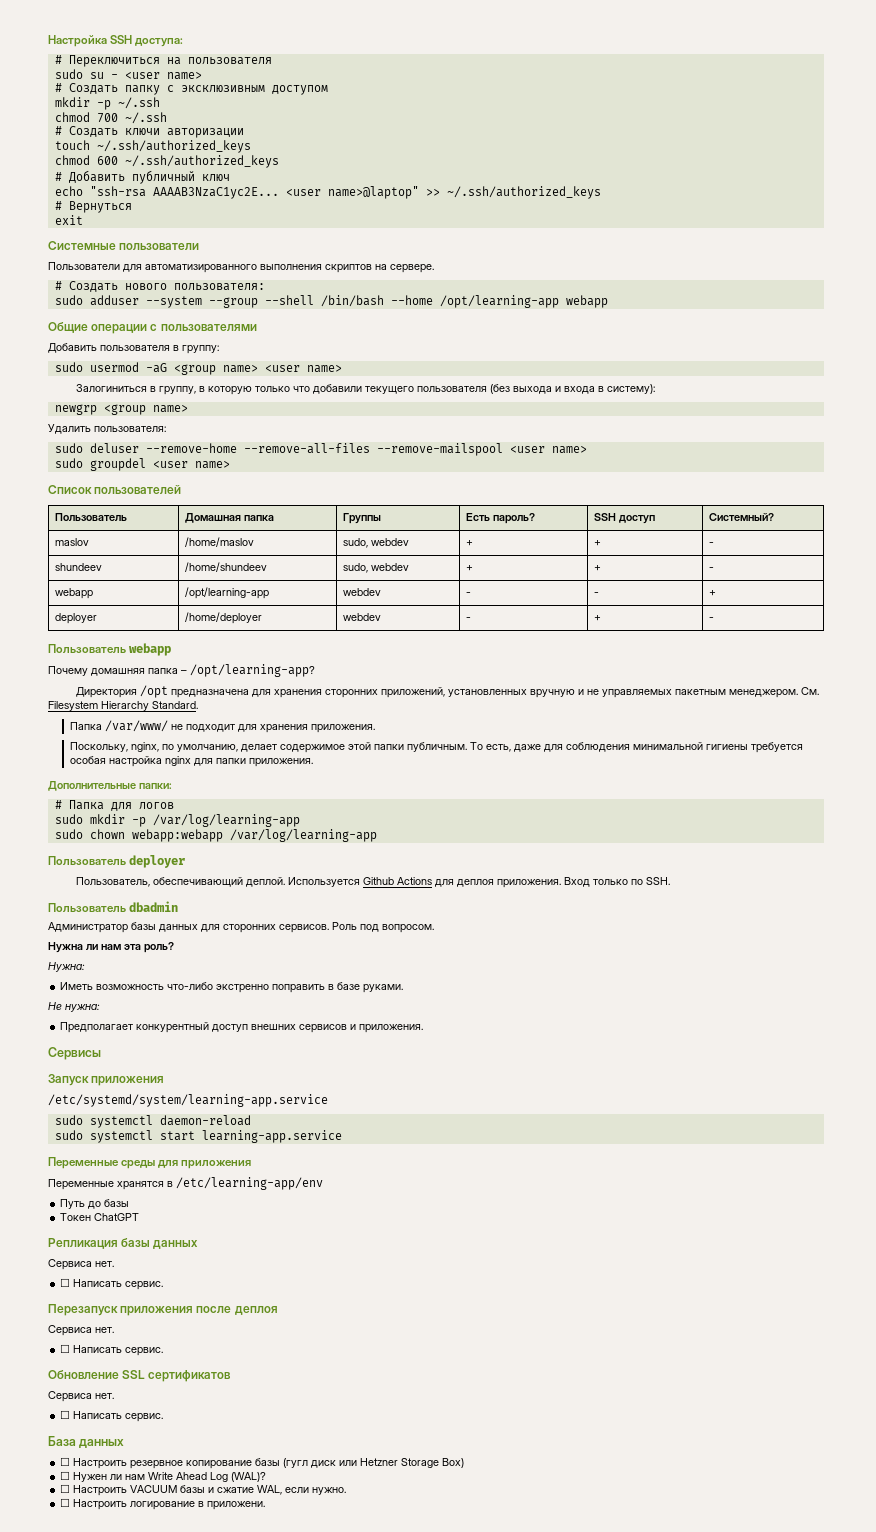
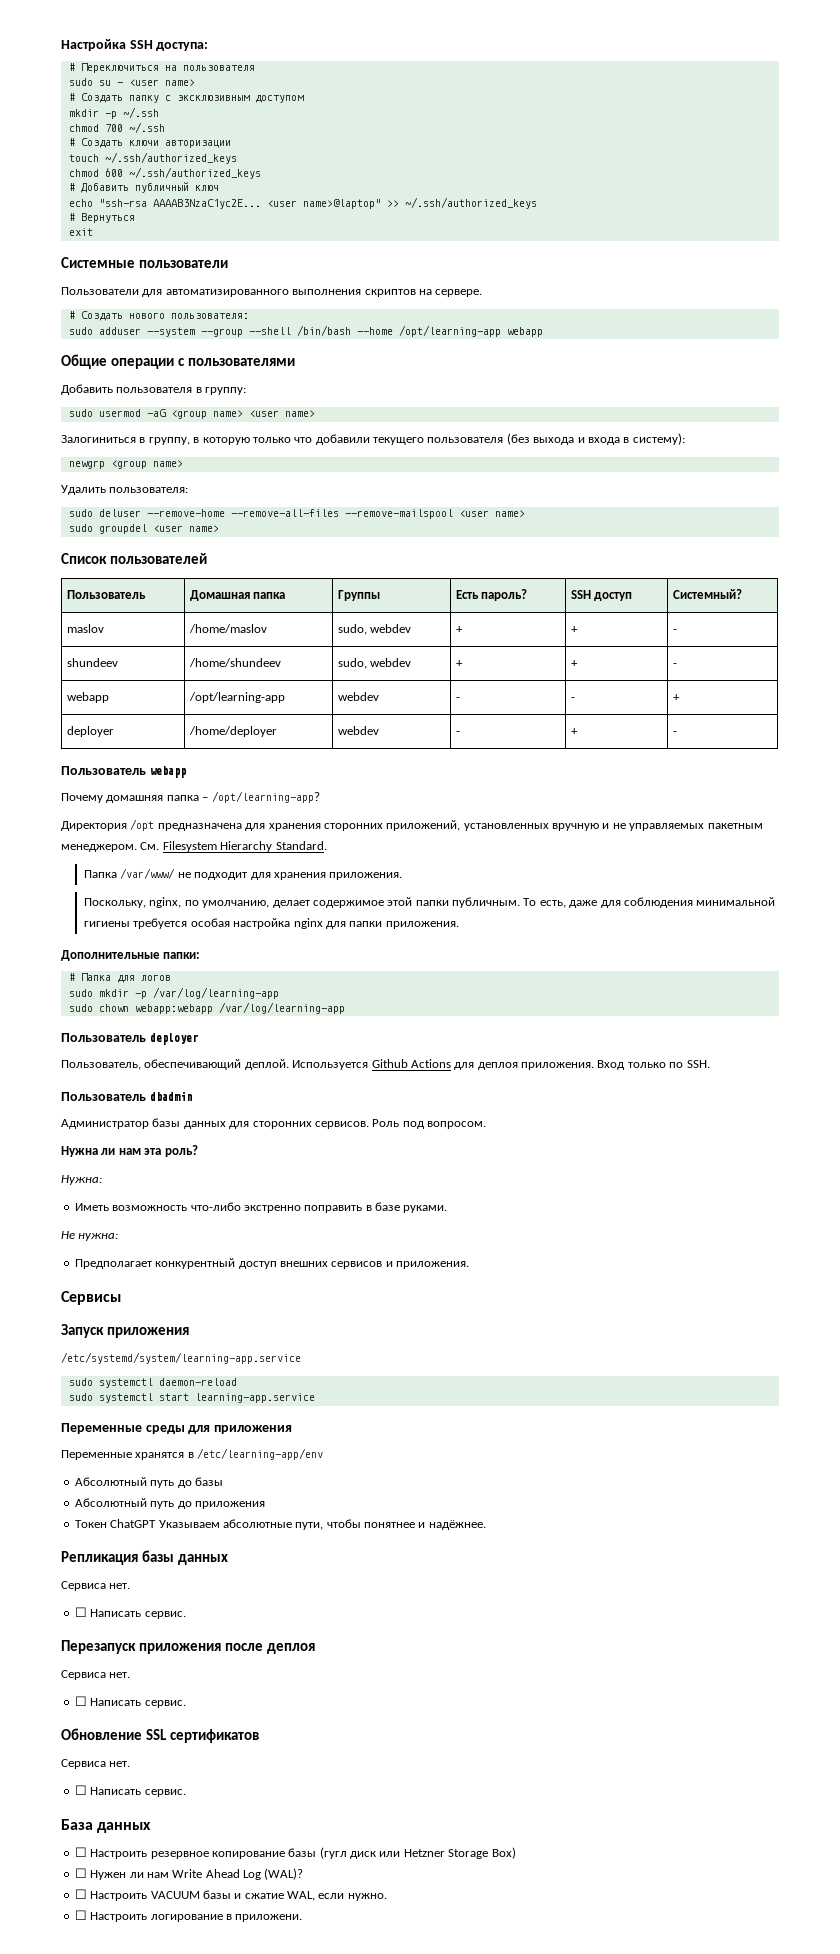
[60,1199,86,1209] Путь -> [74,1477,175,1488] Абсолютный путь
[60,1213,140,1221] Токен ChatGPT -> [74,1498,265,1509] [74,1519,486,1530] Абсолютный путь до приложения // Токен ChatGPT Указываем абсолютные пути, чтобы понятнее и надёжнее.

